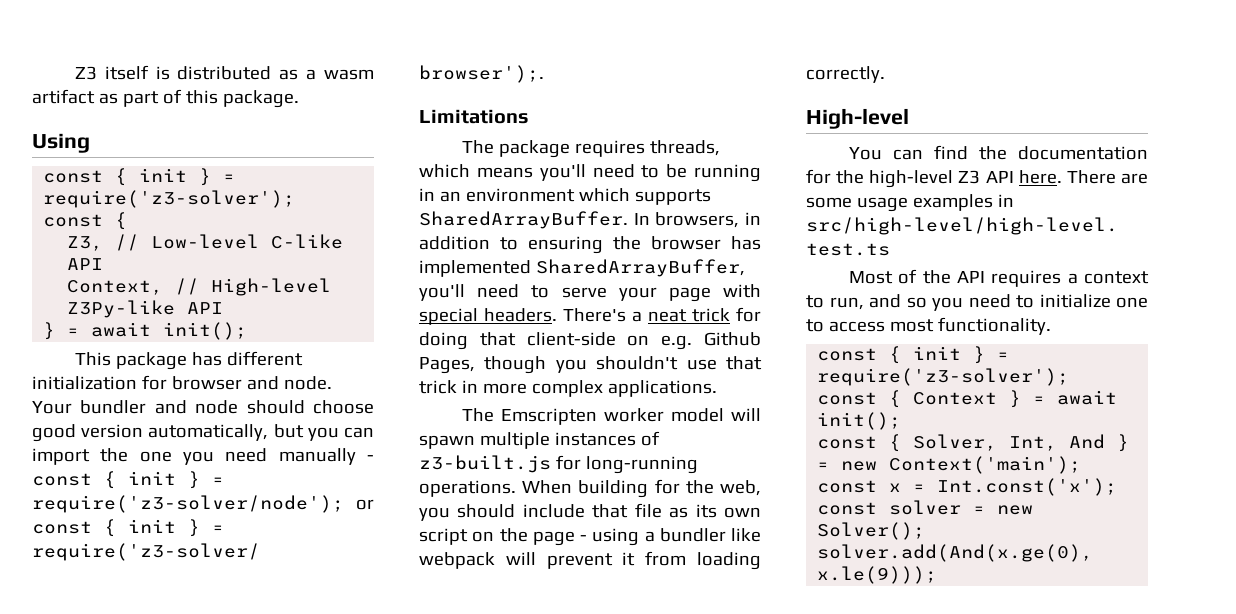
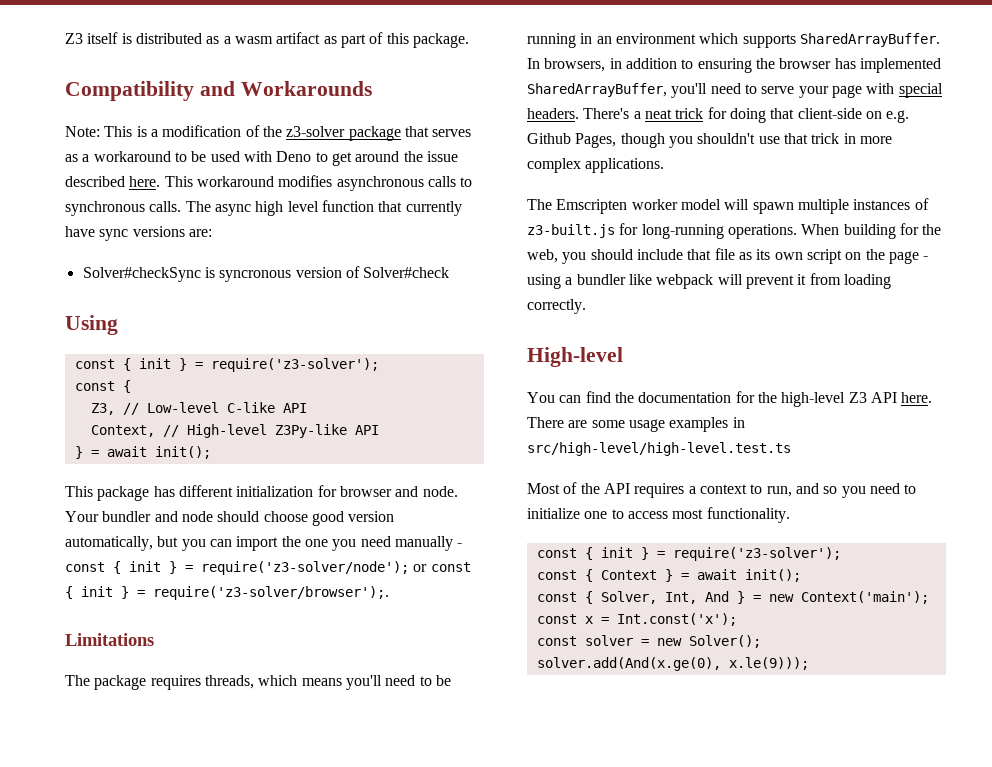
(299, 99) none -> [65,81,372,101] [65,125,472,141] [65,151,458,166] [65,175,473,191] [65,200,462,216] [65,226,212,241] [82,266,450,282] // Compatibility and Workarounds // Note: This is a modification of the z3-solver package that serves as a workaround to be used with Deno to get around the issue described here. This workaround modifies asynchronous calls to synchronous calls. The async high level function that currently have sync versions are: // Solver#checkSync is syncronous version of Solver#check

